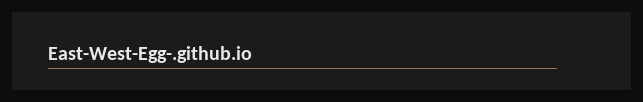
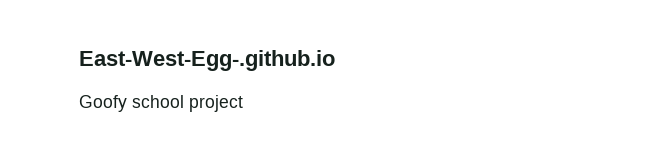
(252, 54) none -> [79,95,243,112] // Goofy school project

